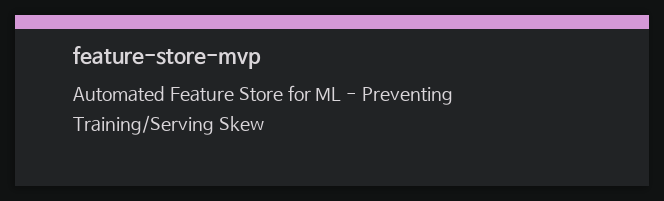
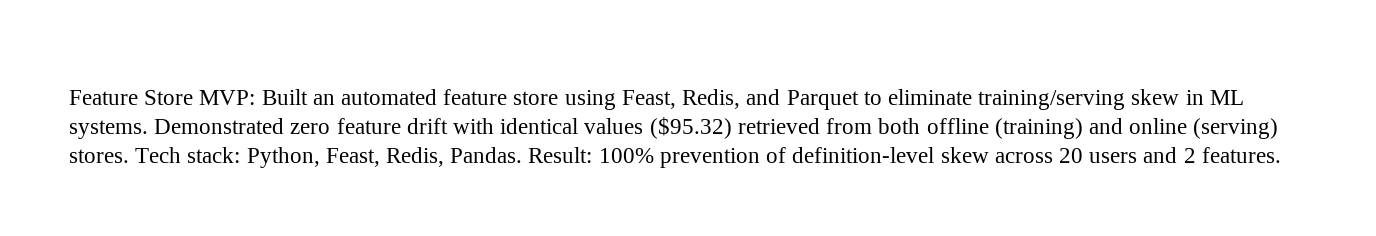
[73,46,261,69] [73,85,454,105] [73,115,264,135] feature-store-mvp // Automated Feature Store for ML - Preventing Training/Serving Skew -> [69,89,1244,110] [69,117,1279,139] [69,147,1281,168] Feature Store MVP: Built an automated feature store using Feast, Redis, and Parquet to eliminate training/serving skew in ML systems. Demonstrated zero feature drift with identical values ($95.32) retrieved from both offline (training) and online (serving) stores. Tech stack: Python, Feast, Redis, Pandas. Result: 100% prevention of definition-level skew across 20 users and 2 features.

